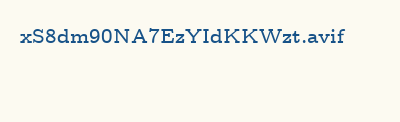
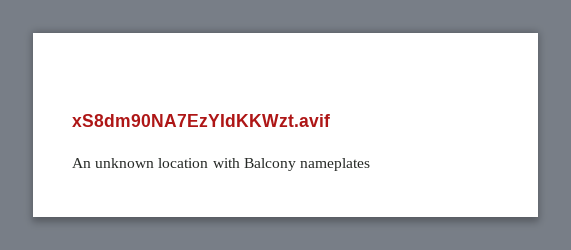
(346, 35) none -> [72,158,370,171] // An unknown location with Balcony nameplates

